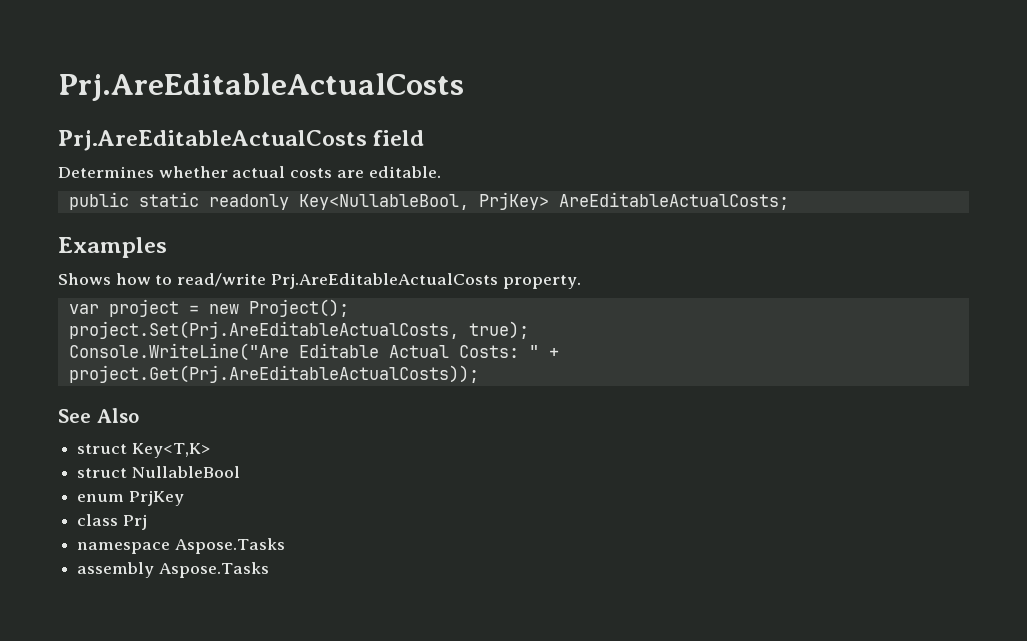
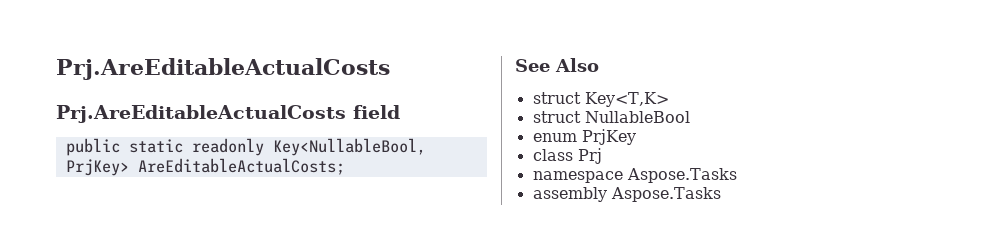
[58,166,441,178] // Determines whether actual costs are editable. -> (400, 112) none
[58,237,167,258] [58,273,581,289] [68,299,349,317] [68,321,529,339] [68,343,559,361] [68,365,479,383] // Examples // Shows how to read/write Prj.AreEditableActualCosts property. // var project = new Project(); // project.Set(Prj.AreEditableActualCosts, true); // Console.WriteLine("Are Editable Actual Costs: " + project.Get(Prj.AreEditableActualCosts)); -> (345, 166) none

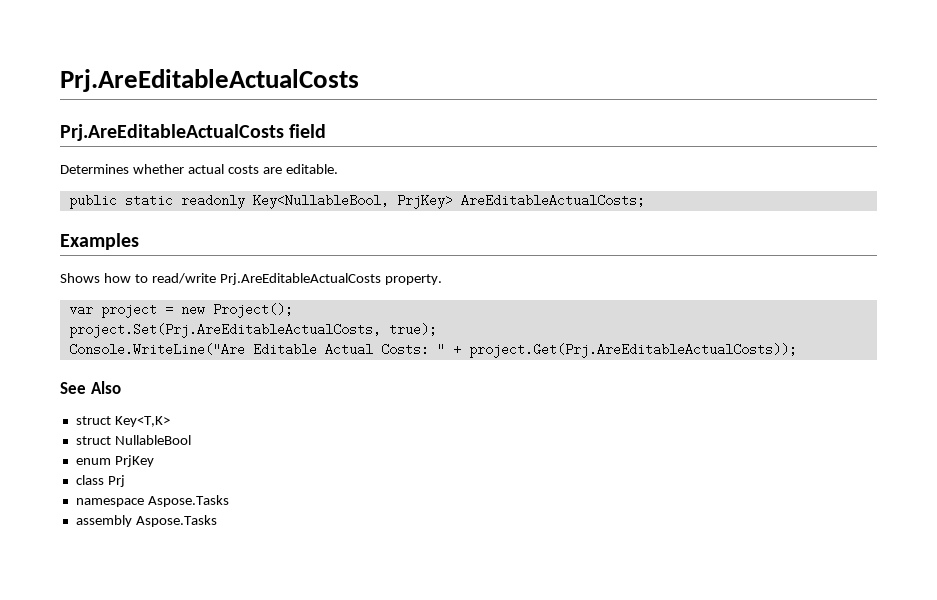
(400, 112) none -> [60,164,338,174] // Determines whether actual costs are editable.
(345, 166) none -> [60,233,139,250] [60,273,442,285] [68,303,293,318] [68,323,437,338] [68,343,797,358] // Examples // Shows how to read/write Prj.AreEditableActualCosts property. // var project = new Project(); // project.Set(Prj.AreEditableActualCosts, true); // Console.WriteLine("Are Editable Actual Costs: " + project.Get(Prj.AreEditableActualCosts));

